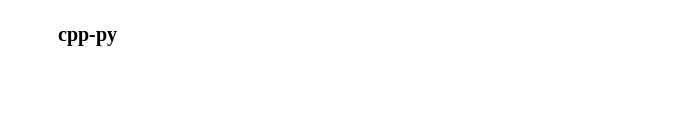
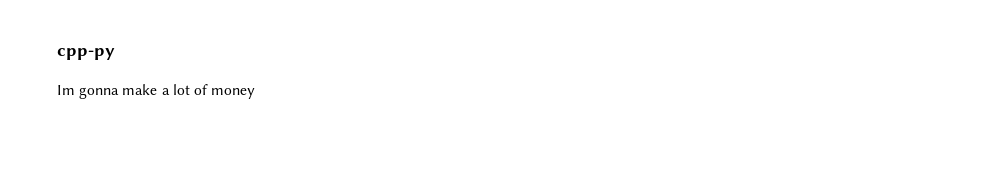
(117, 38) none -> [57,84,256,99] // Im gonna make a lot of money

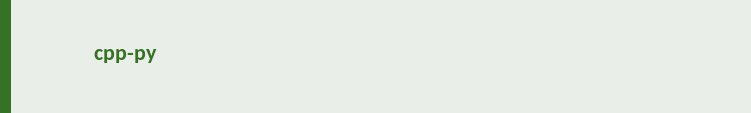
[57,84,256,99] // Im gonna make a lot of money -> (157, 56) none

